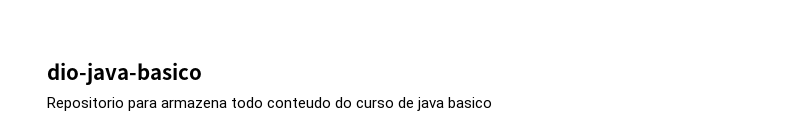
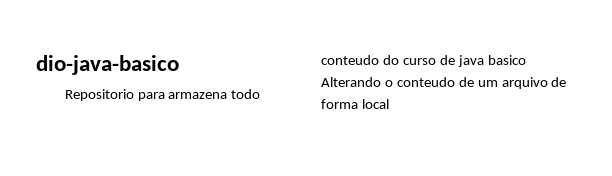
(493, 102) none -> [321,77,567,89] [321,99,389,109] Alterando o conteudo de um arquivo de forma local

